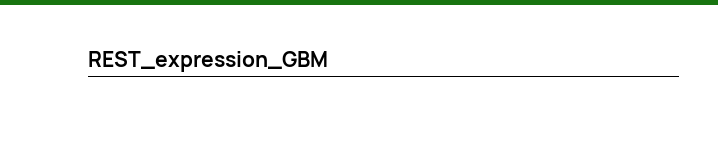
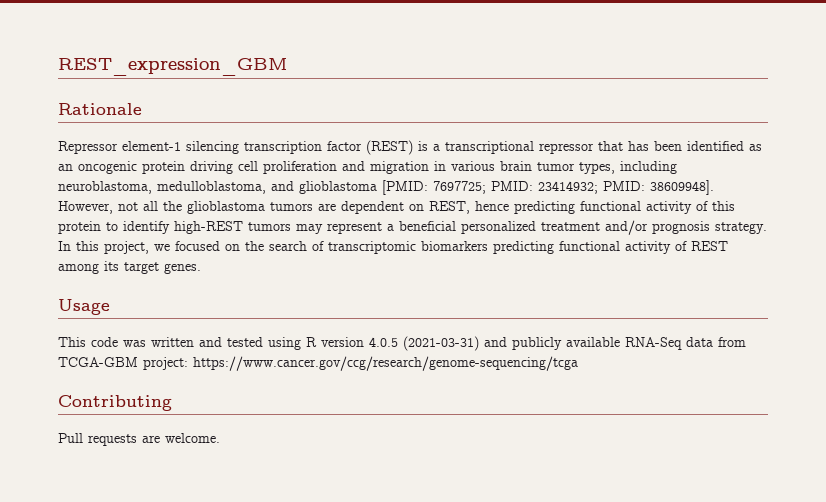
(328, 61) none -> [58,103,142,115] [58,140,762,155] [58,161,677,174] [58,180,714,195] [58,201,735,214] [58,220,767,235] [58,241,728,254] [58,261,201,274] [58,299,110,315] [58,336,746,351] [58,356,578,371] [58,395,172,411] [58,433,220,446] // Rationale // Repressor element-1 silencing transcription factor (REST) is a transcriptional repressor that has been identified as an oncogenic protein driving cell proliferation and migration in various brain tumor types, including neuroblastoma, medulloblastoma, and glioblastoma [PMID: 7697725; PMID: 23414932; PMID: 38609948]. However, not all the glioblastoma tumors are dependent on REST, hence predicting functional activity of this protein to identify high-REST tumors may represent a beneficial personalized treatment and/or prognosis strategy. In this project, we focused on the search of transcriptomic biomarkers predicting functional activity of REST among its target genes. // Usage // This code was written and tested using R version 4.0.5 (2021-03-31) and publicly available RNA-Seq data from TCGA-GBM project: https://www.cancer.gov/ccg/research/genome-sequencing/tcga // Contributing // Pull requests are welcome.

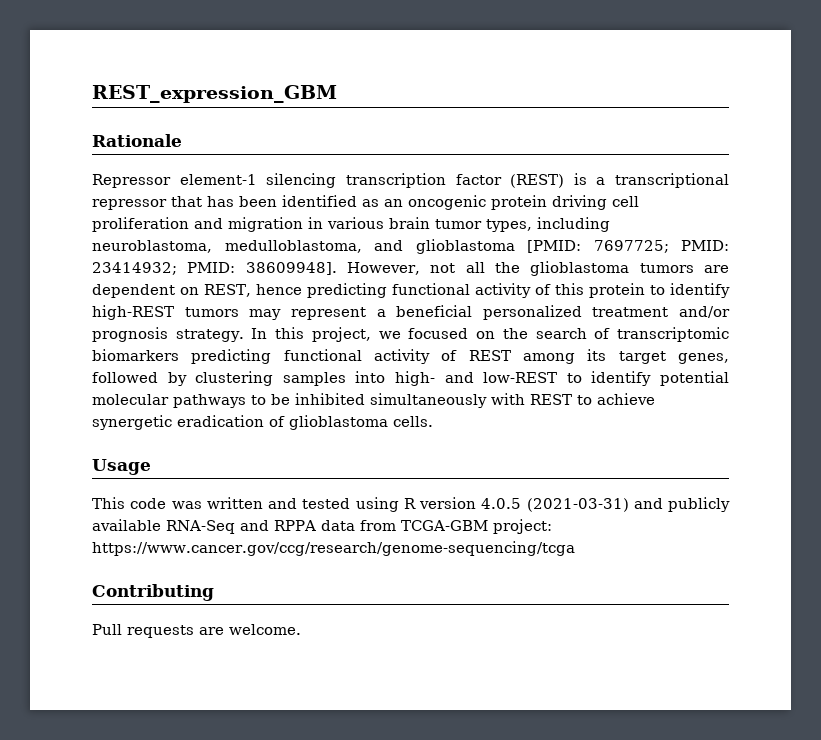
[164,263,201,274] genes. -> [678,353,729,364] [92,371,730,386] [92,393,655,408] [92,415,433,430] genes, followed by clustering samples into high- and low-REST to identify potential molecular pathways to be inhibited simultaneously with REST to achieve synergetic eradication of glioblastoma cells.
(682, 343) none -> [240,520,316,531] and RPPA

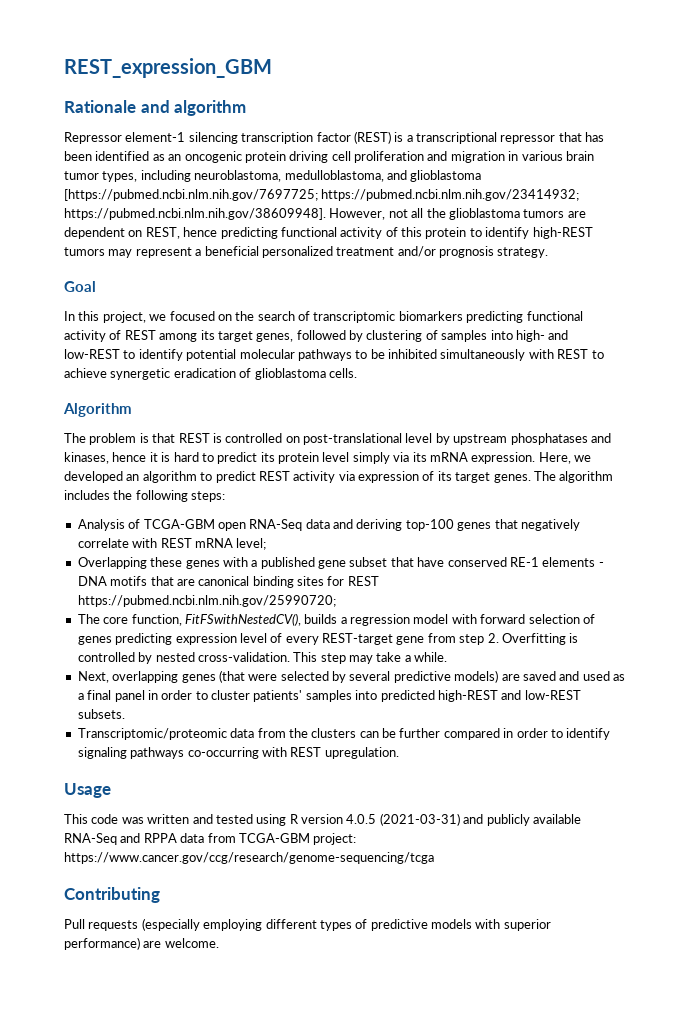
(182, 140) none -> [140,100,247,116] and algorithm
[527,240,729,253] [92,262,337,275] [PMID: 7697725; PMID: 23414932; PMID: 38609948]. -> [64,189,580,201] [64,208,326,220] [https://pubmed.ncbi.nlm.nih.gov/7697725; https://pubmed.ncbi.nlm.nih.gov/23414932; https://pubmed.ncbi.nlm.nih.gov/38609948].
(244, 335) none -> [64,281,96,292] // Goal //
(274, 378) none -> [425,330,438,340] of
(433, 421) none -> [63,403,132,417] [64,433,611,445] [64,452,591,464] [64,471,614,483] [64,490,226,502] [77,519,580,531] [77,538,267,550] [77,557,604,569] [77,576,379,588] [77,595,336,607] [77,613,595,626] [77,633,579,645] [77,652,448,664] [77,670,625,683] [77,690,581,702] [77,709,125,719] [77,728,611,740] [77,747,399,759] // Algorithm // The problem is that REST is controlled on post-translational level by upstream phosphatases and kinases, hence it is hard to predict its protein level simply via its mRNA expression. Here, we developed an algorithm to predict REST activity via expression of its target genes. The algorithm includes the following steps: // Analysis of TCGA-GBM open RNA-Seq data and deriving top-100 genes that negatively correlate with REST mRNA level; // Overlapping these genes with a published gene subset that have conserved RE-1 elements - DNA motifs that are canonical binding sites for REST https://pubmed.ncbi.nlm.nih.gov/25990720; // The core function, FitFSwithNestedCV(), builds a regression model with forward selection of genes predicting expression level of every REST-target gene from step 2. Overfitting is controlled by nested cross-validation. This step may take a while. // Next, overlapping genes (that were selected by several predictive models) are saved and used as a final panel in order to cluster patients' samples into predicted high-REST and low-REST subsets. // Transcriptomic/proteomic data from the clusters can be further compared in order to identify signaling pathways co-occurring with REST upregulation.
(194, 631) none -> [141,918,551,931] [64,937,140,950] (especially employing different types of predictive models with superior performance)

